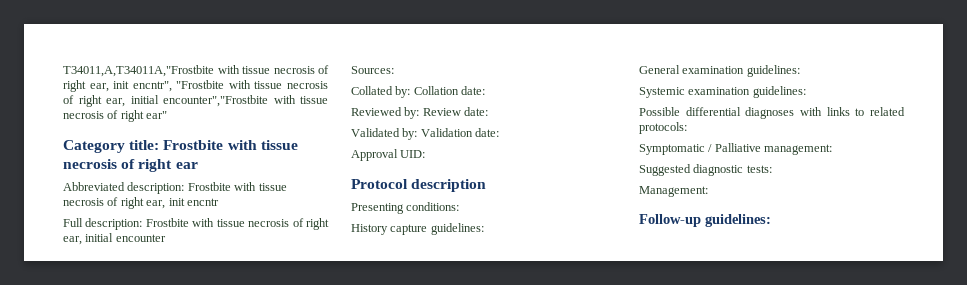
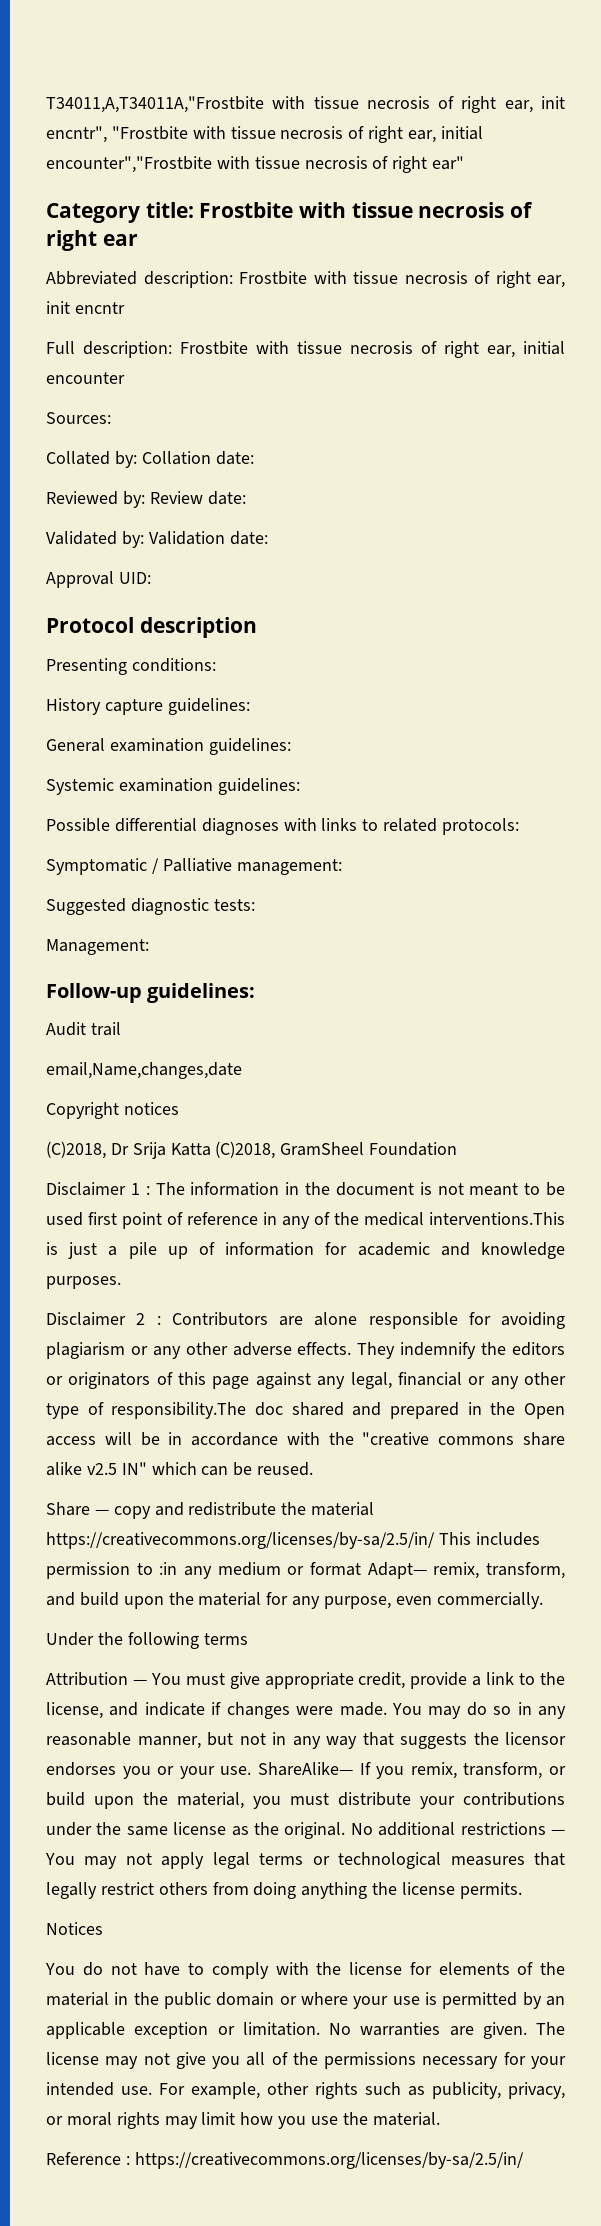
(771, 220) none -> [46,1022,121,1036] [46,1062,242,1079] [46,1102,179,1119] [46,1141,458,1159] [46,1182,565,1196] [46,1212,565,1229] [46,1242,565,1259] [46,1276,121,1289] [46,1312,565,1329] [46,1342,566,1359] [46,1372,567,1389] [46,1402,565,1419] [46,1432,565,1446] [46,1462,314,1476] [46,1502,375,1519] [46,1532,540,1549] [46,1562,565,1579] [46,1592,543,1609] [46,1632,248,1649] [46,1672,565,1689] [46,1702,567,1719] [46,1732,566,1749] [46,1762,567,1779] [46,1792,565,1809] [46,1822,565,1839] [45,1852,565,1869] [46,1882,522,1899] [46,1922,103,1935] [45,1962,565,1979] [46,1992,565,2009] [46,2022,565,2039] [46,2052,566,2069] [46,2082,565,2099] [46,2112,440,2129] [46,2152,524,2169] // Audit trail // email,Name,changes,date // Copyright notices // (C)2018, Dr Srija Katta (C)2018, GramSheel Foundation // Disclaimer 1 : The information in the document is not meant to be used first point of reference in any of the medical interventions.This is just a pile up of information for academic and knowledge purposes. // Disclaimer 2 : Contributors are alone responsible for avoiding plagiarism or any other adverse effects. They indemnify the editors or originators of this page against any legal, financial or any other type of responsibility.The doc shared and prepared in the Open access will be in accordance with the "creative commons share alike v2.5 IN" which can be reused. // Share — copy and redistribute the material https://creativecommons.org/licenses/by-sa/2.5/in/ This includes permission to :in any medium or format Adapt— remix, transform, and build upon the material for any purpose, even commercially. // Under the following terms // Attribution — You must give appropriate credit, provide a link to the license, and indicate if changes were made. You may do so in any reasonable manner, but not in any way that suggests the licensor endorses you or your use. ShareAlike— If you remix, transform, or build upon the material, you must distribute your contributions under the same license as the original. No additional restrictions — You may not apply legal terms or technological measures that legally restrict others from doing anything the license permits. // Notices // You do not have to comply with the license for elements of the material in the public domain or where your use is permitted by an applicable exception or limitation. No warranties are given. The license may not give you all of the permissions necessary for your intended use. For example, other rights such as publicity, privacy, or moral rights may limit how you use the material. // Reference : https://creativecommons.org/licenses/by-sa/2.5/in/

